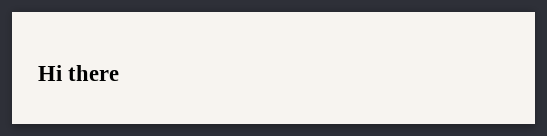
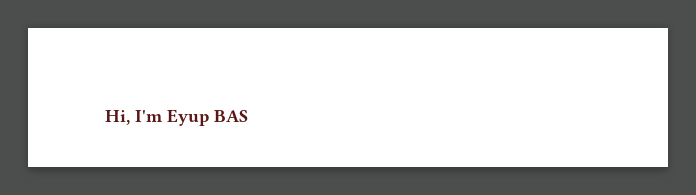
[38,65,120,81] Hi there -> [105,109,248,126] Hi, I'm Eyup BAS

